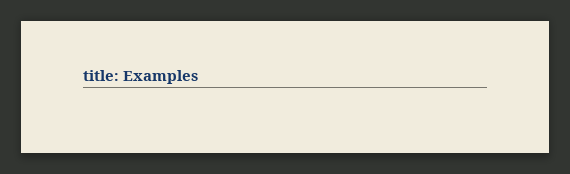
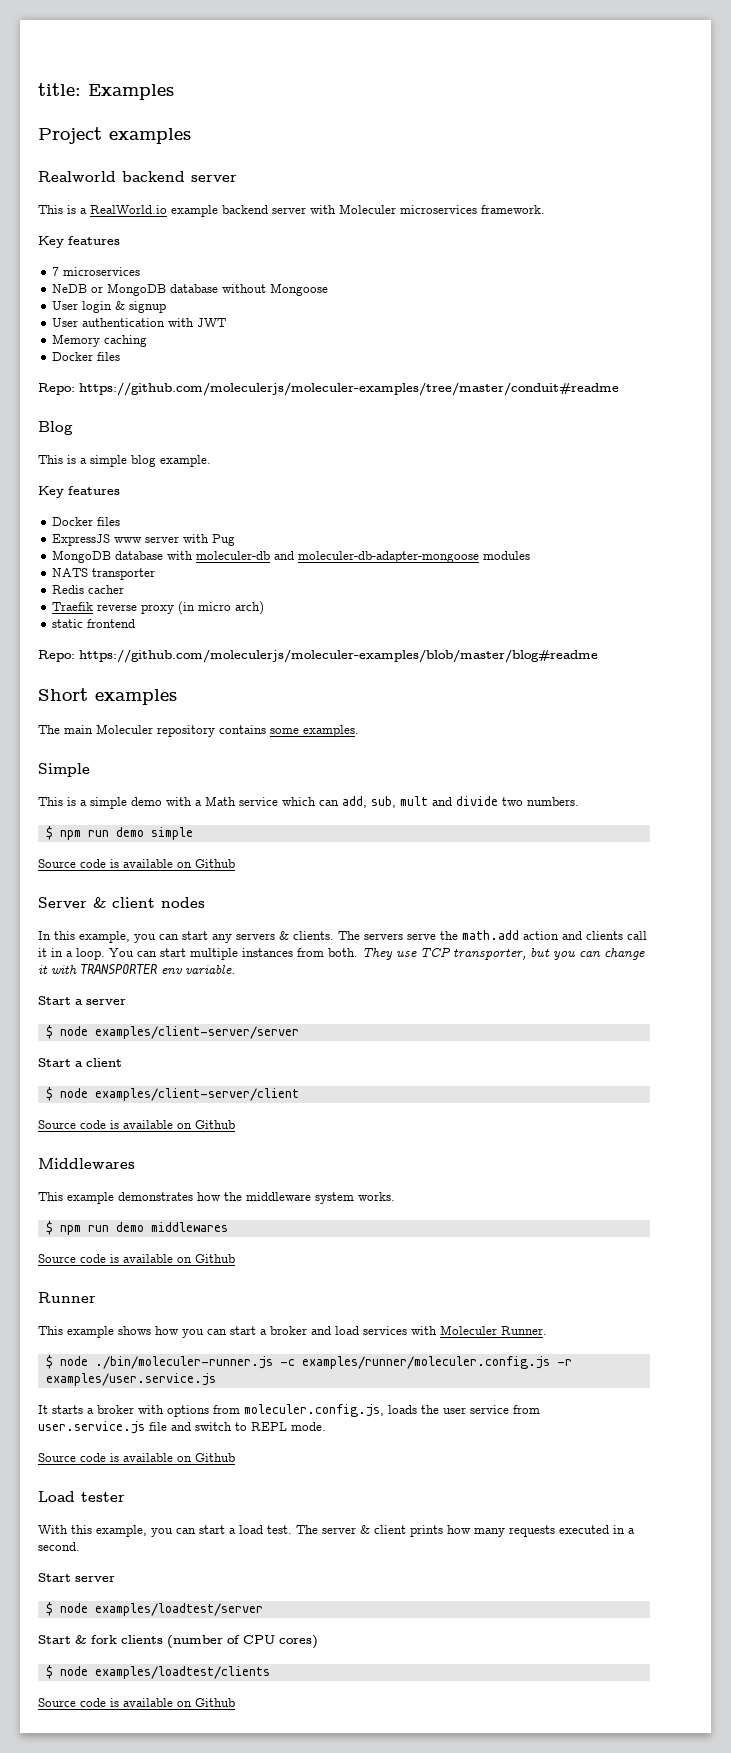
(199, 77) none -> [38,127,191,144] [38,171,237,182] [38,204,545,217] [38,236,120,248] [52,267,141,276] [52,283,329,296] [52,301,167,313] [52,318,227,327] [52,334,148,347] [52,352,121,361] [38,382,619,396] [38,421,73,435] [38,455,211,467] [38,486,120,498] [52,517,121,526] [52,534,236,546] [52,550,531,563] [52,568,156,580] [52,585,125,594] [52,601,265,615] [52,619,136,628] [38,649,598,663] [38,688,177,705] [38,724,359,737] [38,763,90,777] [38,796,579,809] [45,826,193,840] [38,859,235,868] [38,897,205,908] [38,930,647,943] [38,947,645,960] [38,964,235,974] [38,996,126,1005] [45,1025,299,1039] [38,1058,122,1067] [45,1087,299,1101] [38,1120,235,1129] [38,1158,135,1169] [38,1192,395,1204] [45,1221,228,1235] [38,1254,235,1263] [38,1292,96,1303] [38,1325,547,1338] [45,1355,572,1369] [45,1373,216,1386] [38,1404,540,1417] [38,1421,326,1434] [38,1453,235,1462] [38,1491,125,1502] [38,1525,635,1537] [38,1542,80,1551] [38,1573,115,1582] [45,1602,263,1616] [38,1635,318,1649] [45,1665,270,1679] [38,1698,235,1707] // Project examples // Realworld backend server // This is a RealWorld.io example backend server with Moleculer microservices framework. // Key features // 7 microservices // NeDB or MongoDB database without Mongoose // User login & signup // User authentication with JWT // Memory caching // Docker files // Repo: https://github.com/moleculerjs/moleculer-examples/tree/master/conduit#readme // Blog // This is a simple blog example. // Key features // Docker files // ExpressJS www server with Pug // MongoDB database with moleculer-db and moleculer-db-adapter-mongoose modules // NATS transporter // Redis cacher // Traefik reverse proxy (in micro arch) // static frontend // Repo: https://github.com/moleculerjs/moleculer-examples/blob/master/blog#readme // Short examples // The main Moleculer repository contains some examples. // Simple // This is a simple demo with a Math service which can add, sub, mult and divide two numbers. // $ npm run demo simple // Source code is available on Github // Server & client nodes // In this example, you can start any servers & clients. The servers serve the math.add action and clients call it in a loop. You can start multiple instances from both. They use TCP transporter, but you can change it with TRANSPORTER env variable. // Start a server // $ node examples/client-server/server // Start a client // $ node examples/client-server/client // Source code is available on Github // Middlewares // This example demonstrates how the middleware system works. // $ npm run demo middlewares // Source code is available on Github // Runner // This example shows how you can start a broker and load services with Moleculer Runner. // $ node ./bin/moleculer-runner.js -c examples/runner/moleculer.config.js -r examples/user.service.js // It starts a broker with options from moleculer.config.js, loads the user service from user.service.js file and switch to REPL mode. // Source code is available on Github // Load tester // With this example, you can start a load test. The server & client prints how many requests executed in a second. // Start server // $ node examples/loadtest/server // Start & fork clients (number of CPU cores) // $ node examples/loadtest/clients // Source code is available on Github

